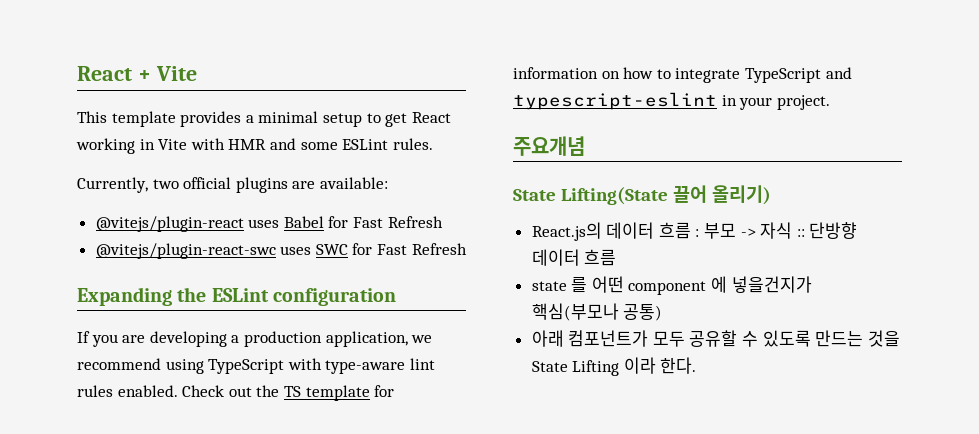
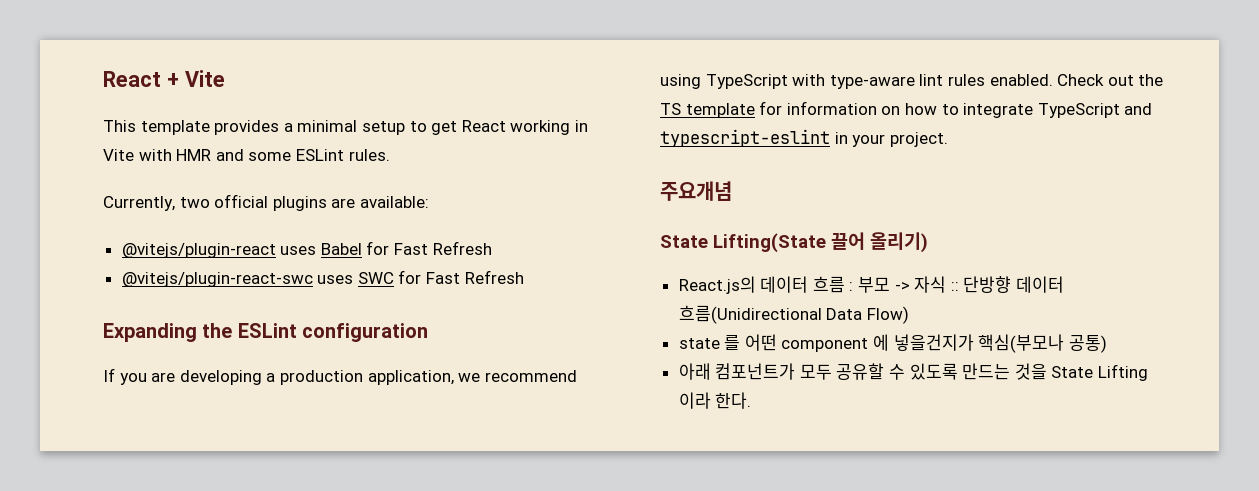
[584,249,617,266] 흐름 -> [678,305,909,324] 흐름(Unidirectional Data Flow)

